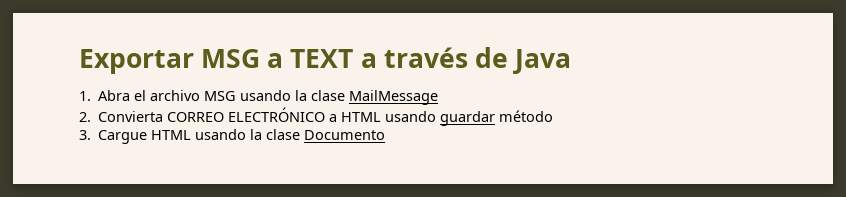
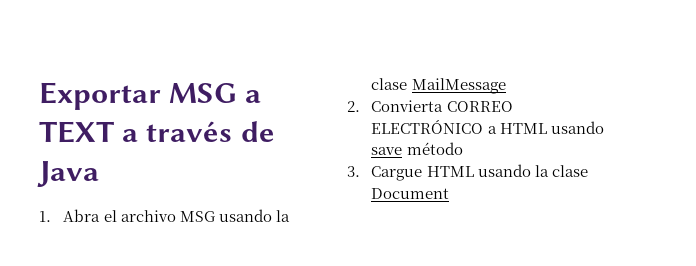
[440,111,496,126] guardar -> [371,147,403,155] save
[304,130,386,140] Documento -> [371,188,450,199] Document

